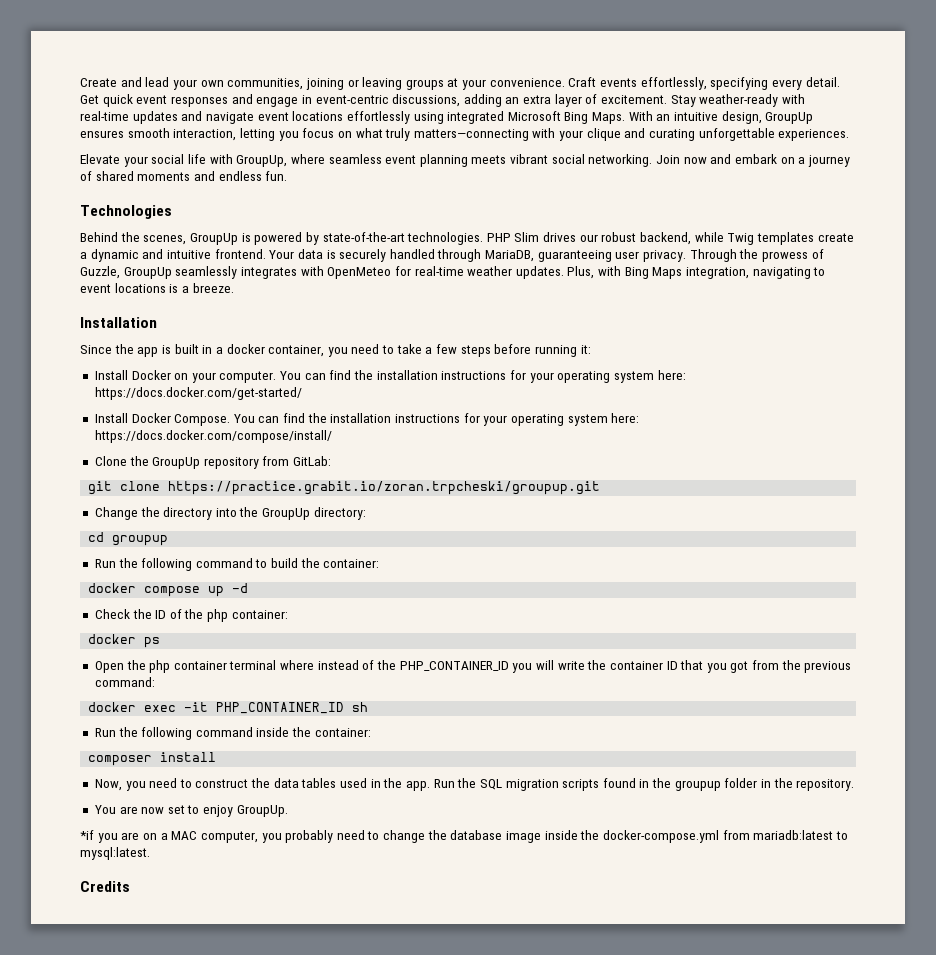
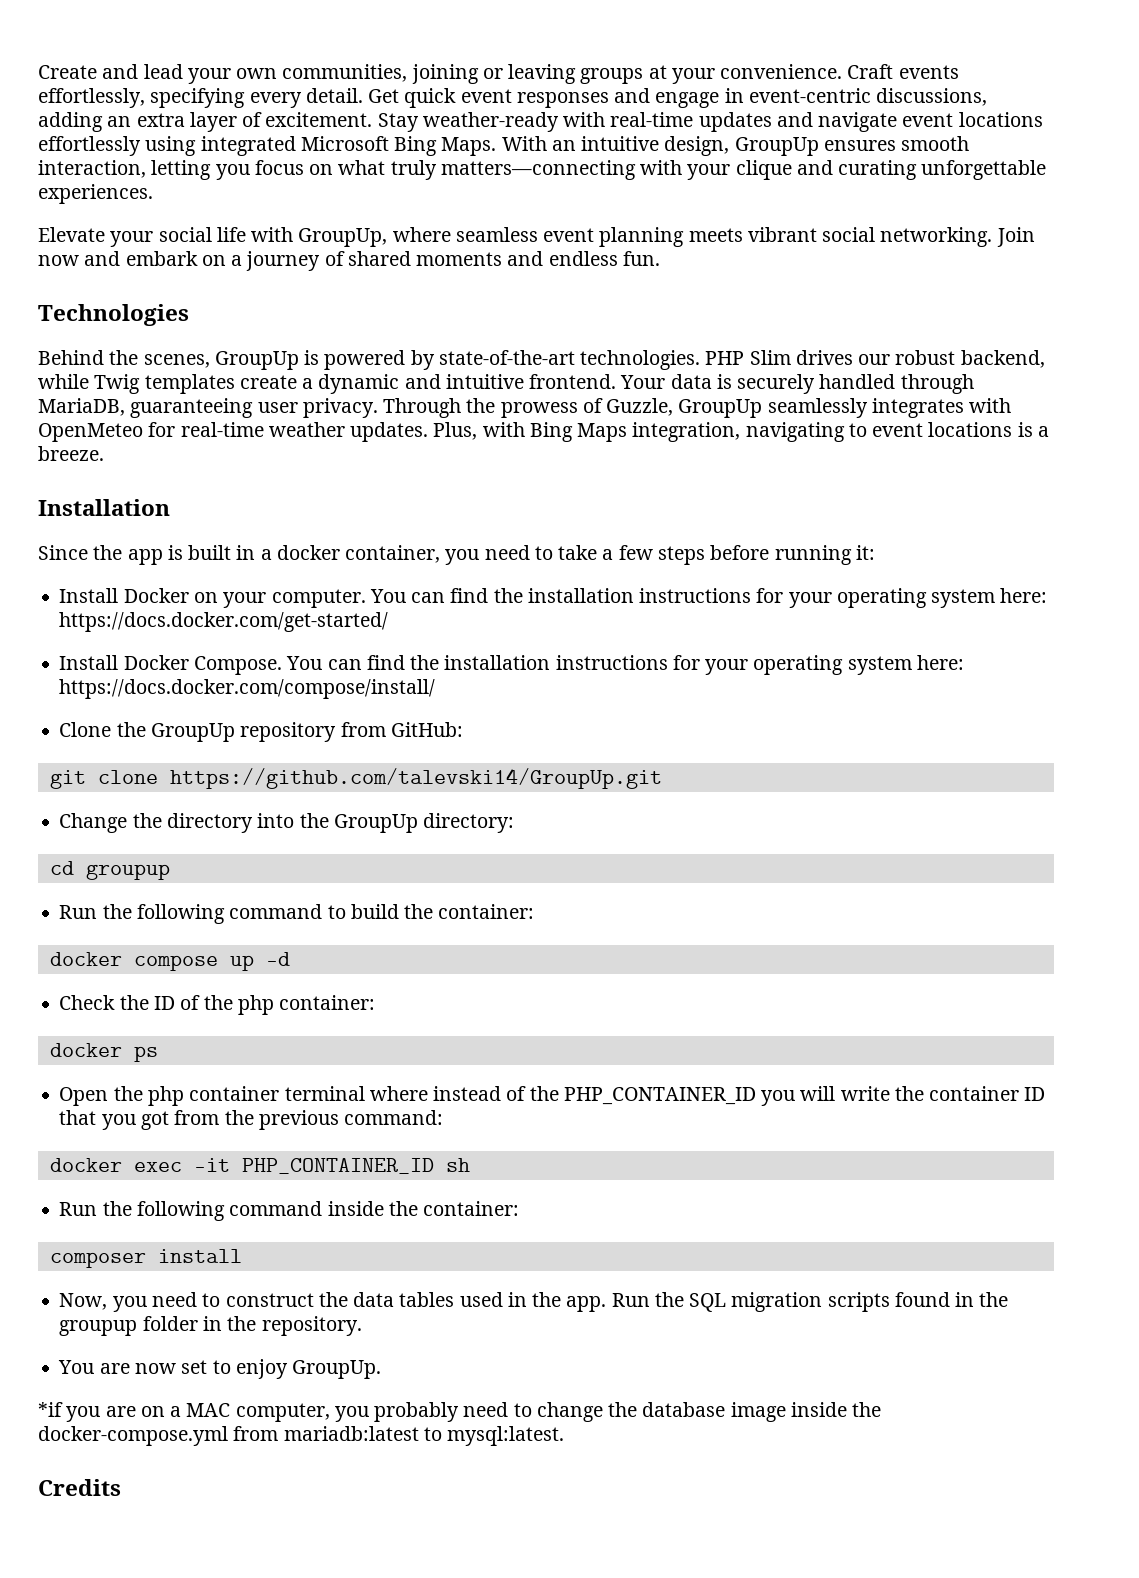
[293,456,332,466] GitLab: -> [390,722,463,737] GitHub:
[168,481,601,495] https://practice.grabit.io/zoran.trpcheski/groupup.git -> [169,768,662,789] https://github.com/talevski14/GroupUp.git

